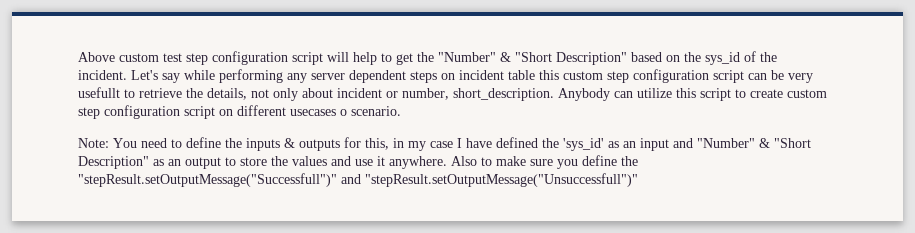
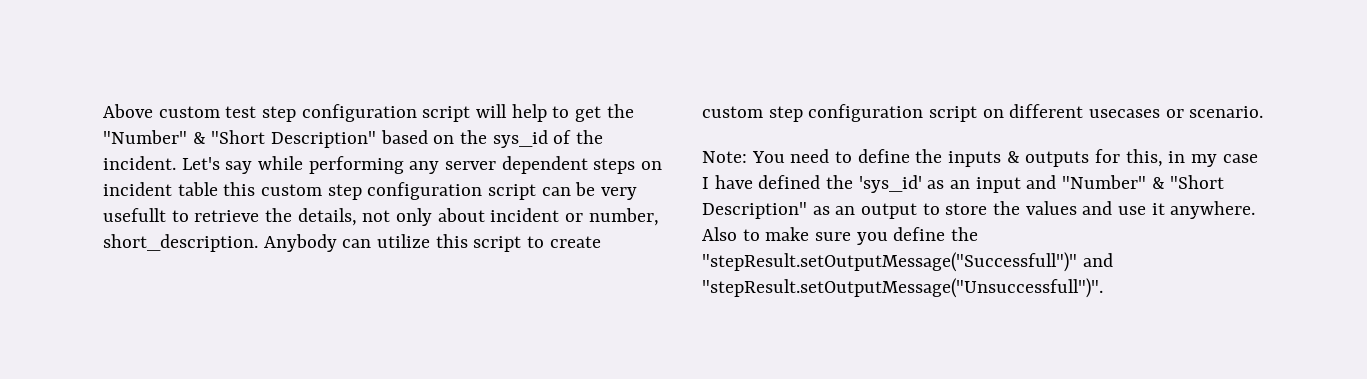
[340,109,347,116] o -> [1165,109,1184,118] or
[365,173,638,187] "stepResult.setOutputMessage("Unsuccessfull")" -> [702,278,1103,298] "stepResult.setOutputMessage("Unsuccessfull")".

